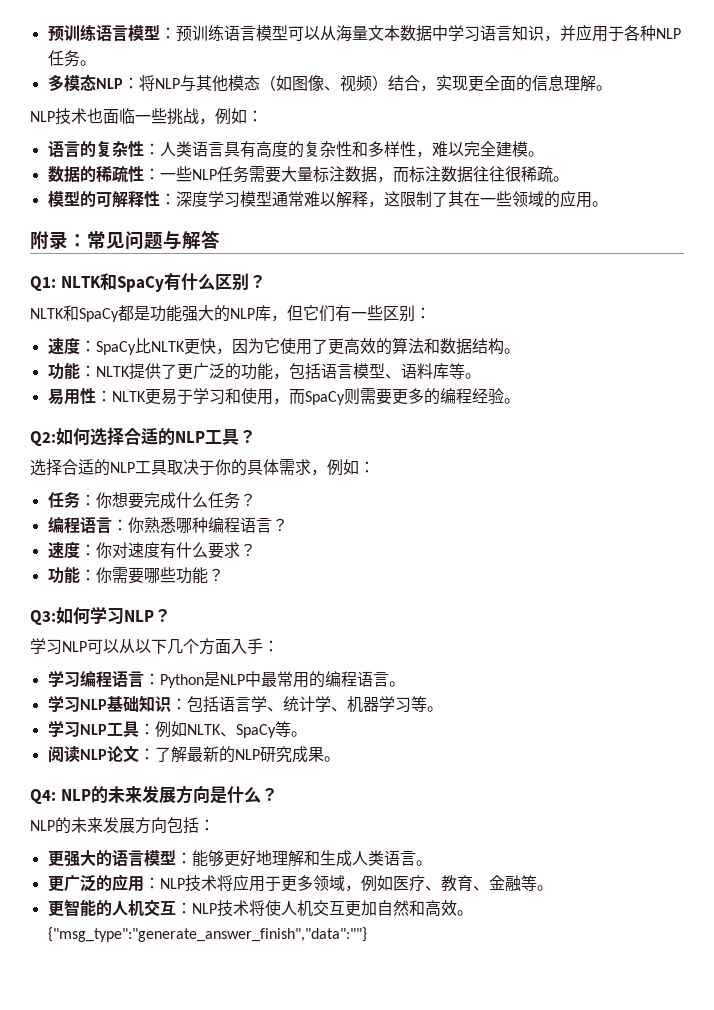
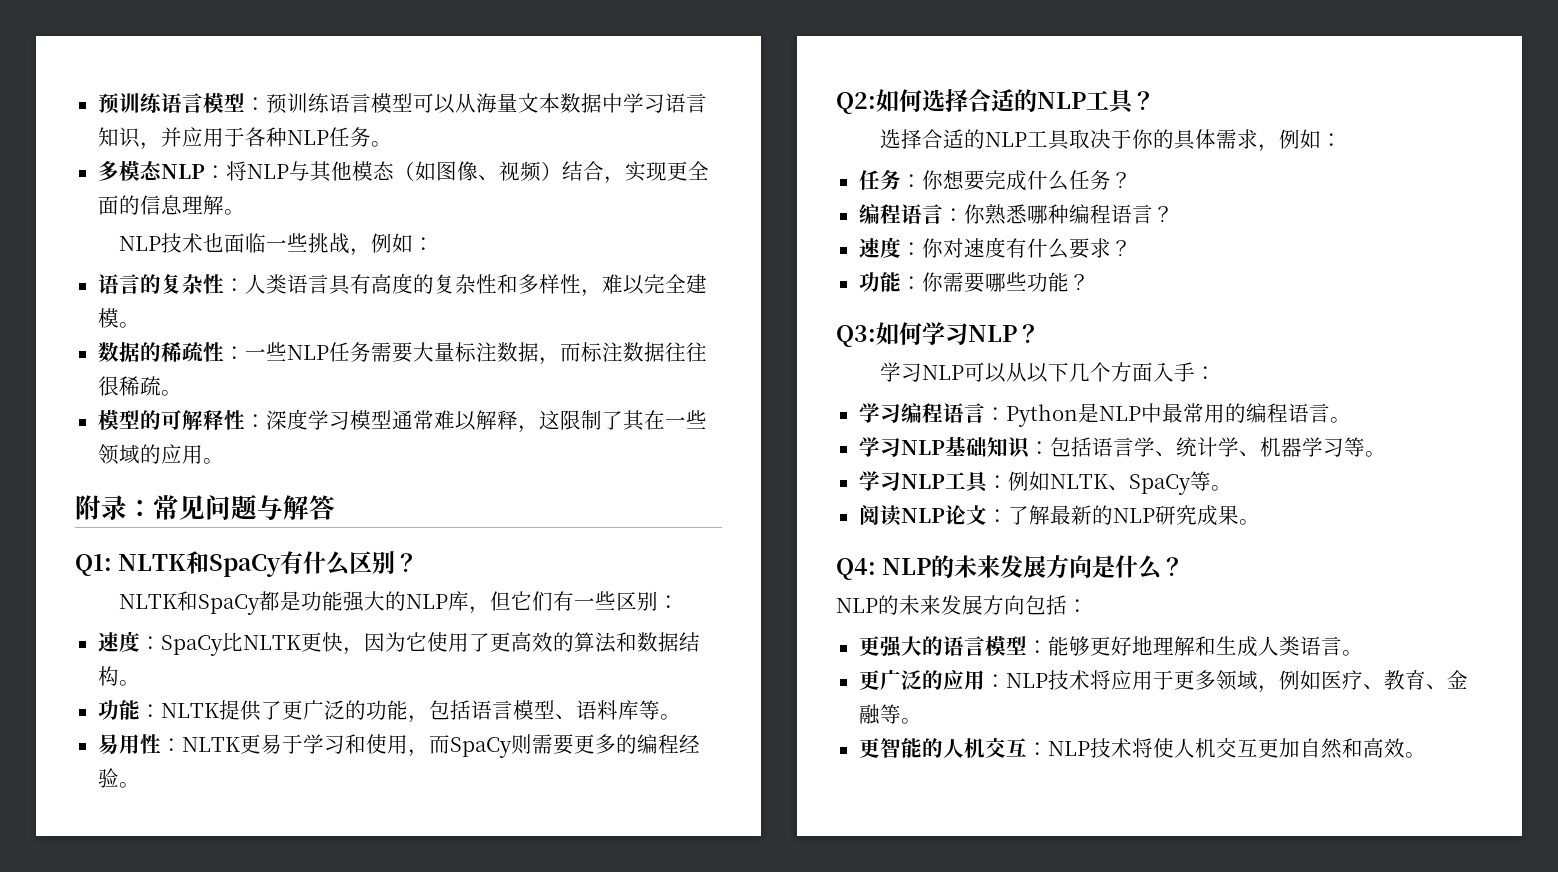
[47,927,367,942] {"msg_type":"generate_answer_finish","data":""} -> (1426, 755) none

